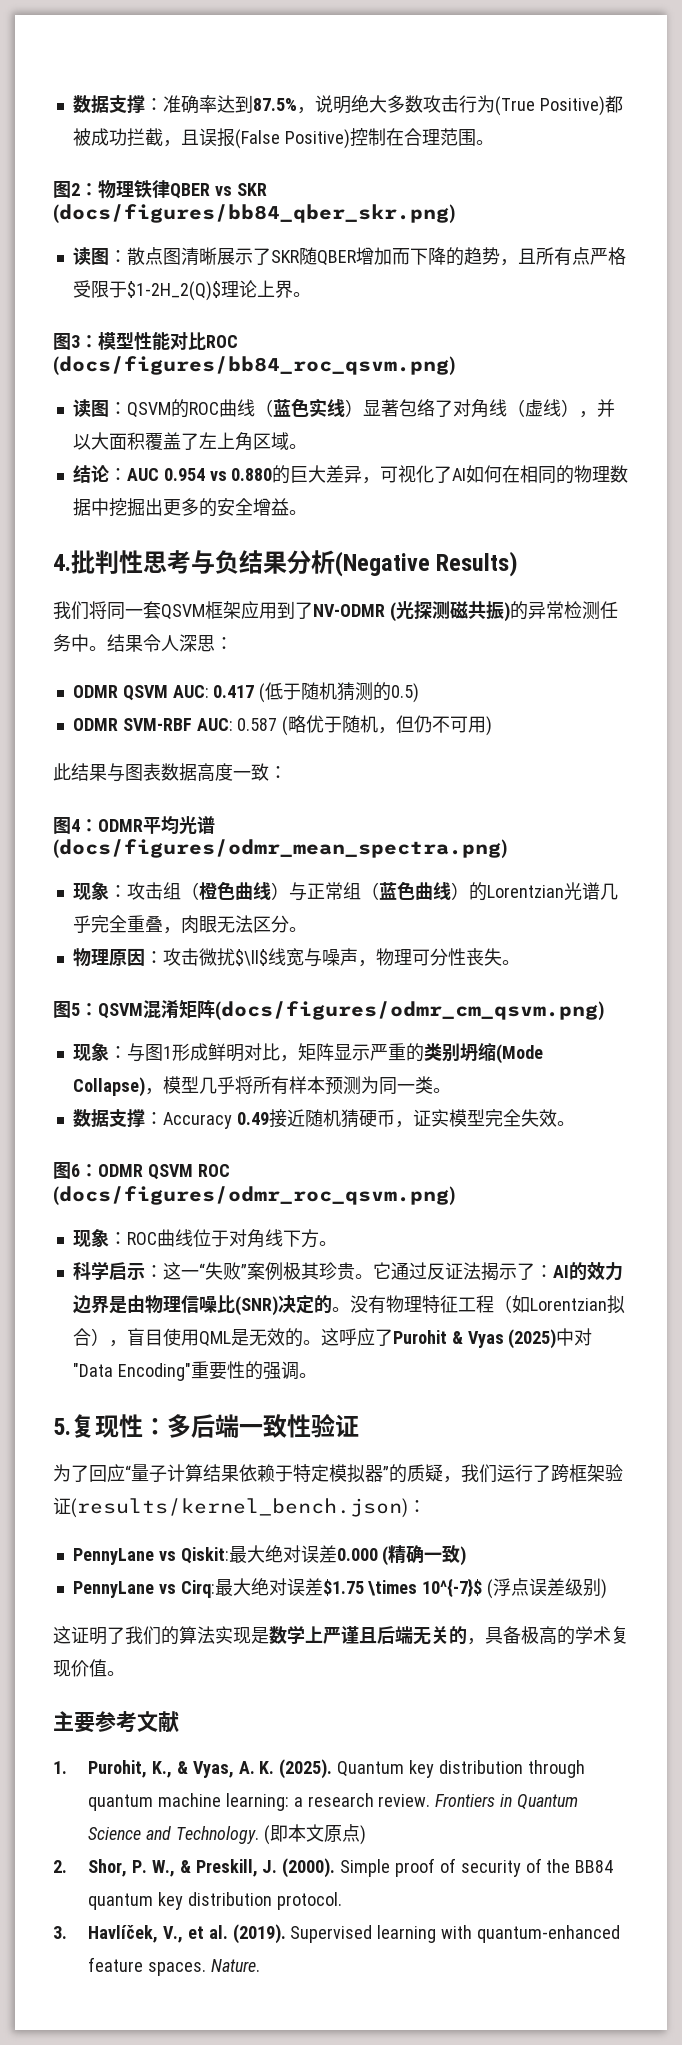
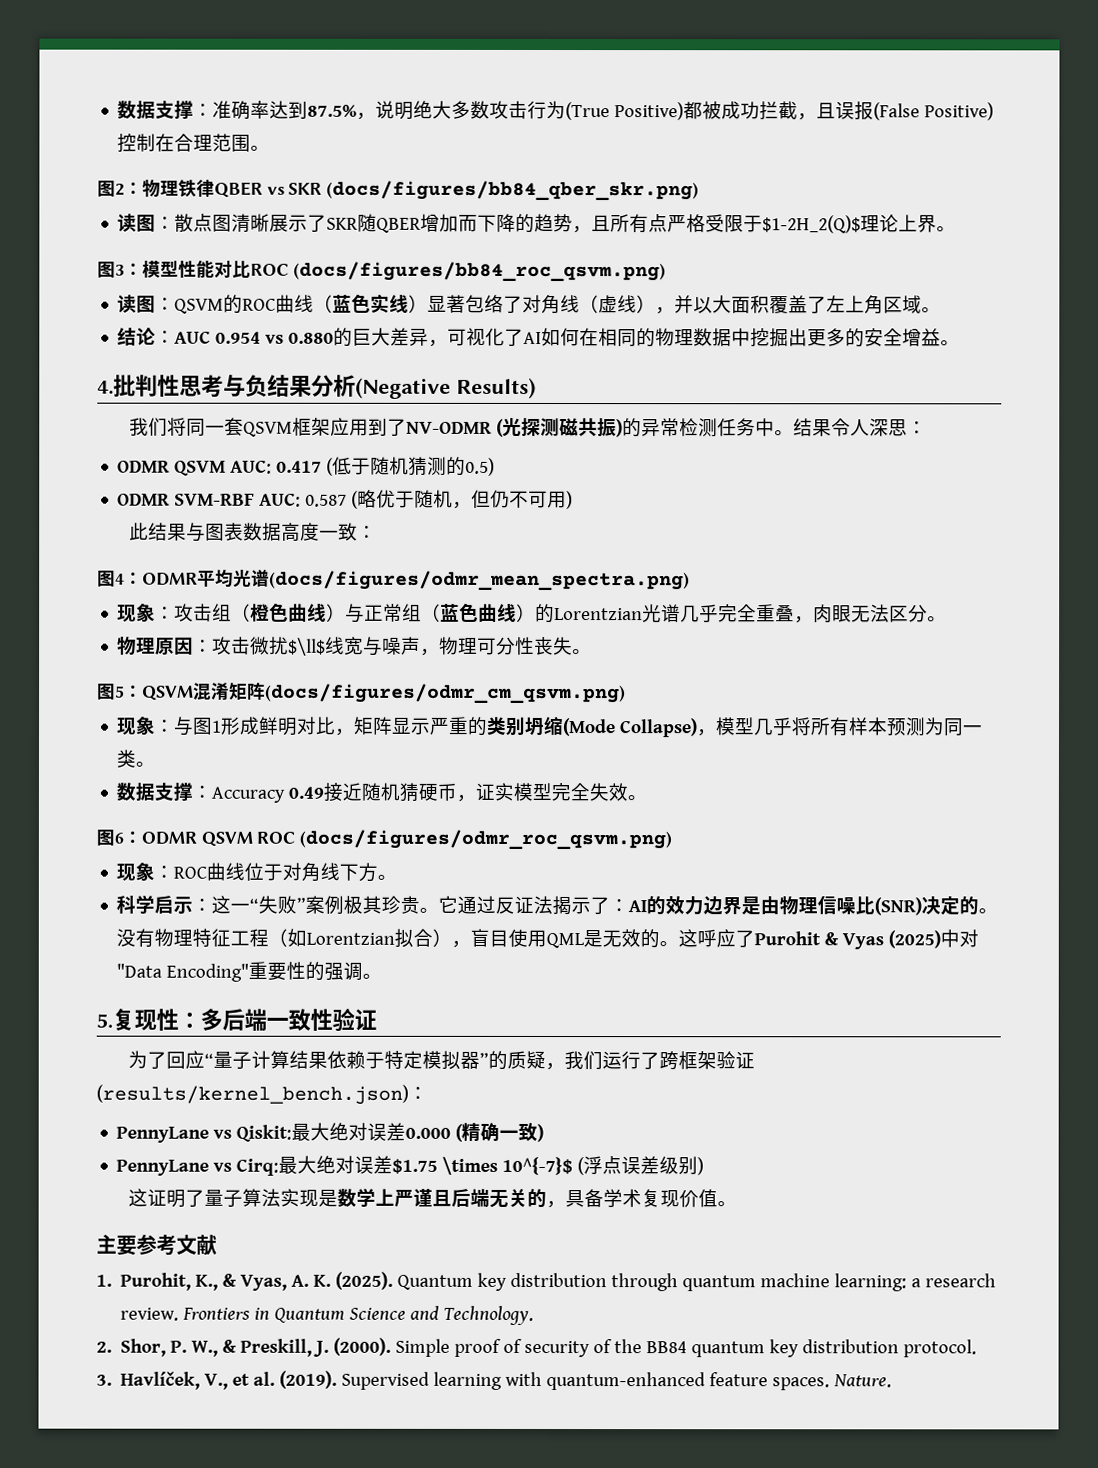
[125,1626,179,1645] 我们的 -> [203,1189,243,1208] 量子
[521,1626,575,1645] 极高的 -> (604, 1198) none
[263,1824,366,1845] (即本文原点) -> (535, 1315) none

